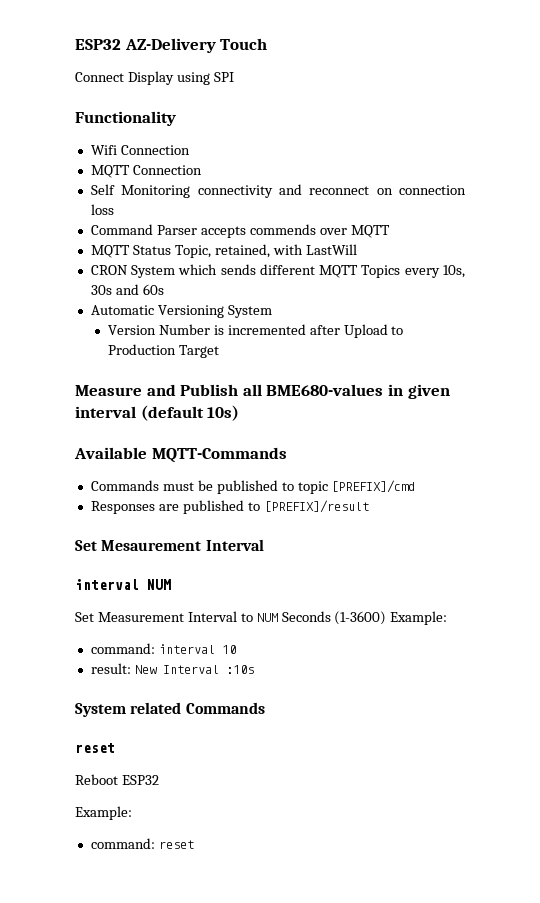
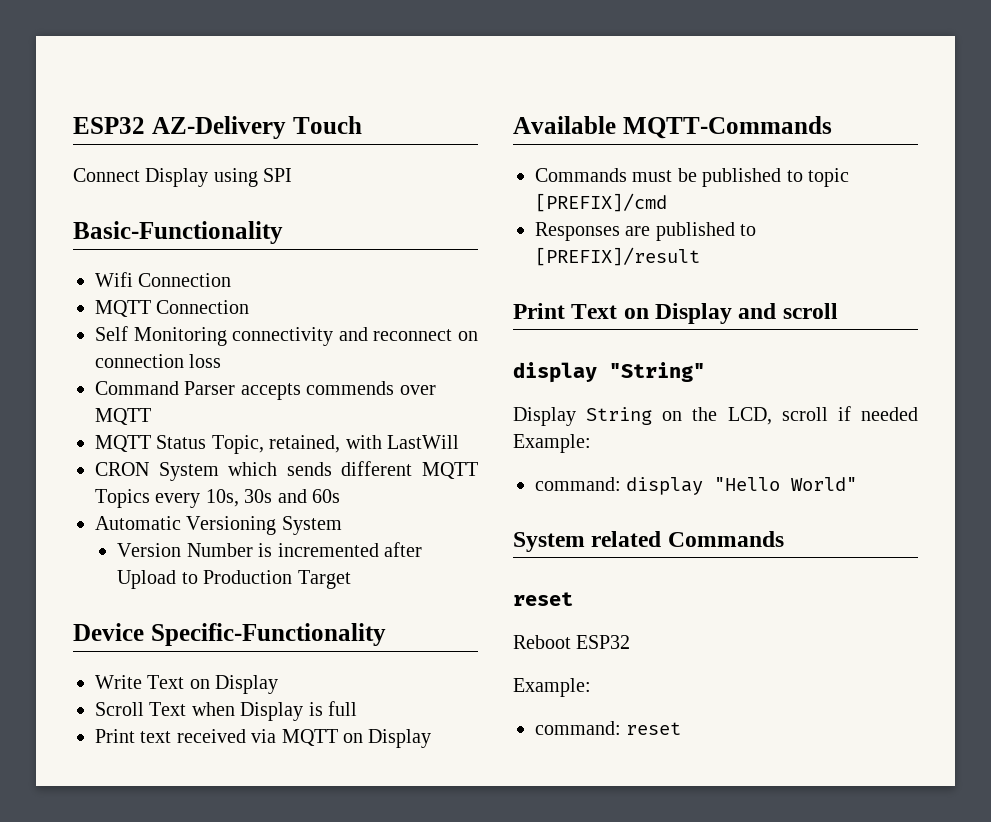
[75,111,176,126] Functionality -> [73,221,283,244] Basic-Functionality
[75,384,450,399] [75,405,240,421] Measure and Publish all BME680-values in given interval (default 10s) -> [73,623,386,646] [95,675,279,694] [95,701,357,721] [95,729,432,748] Device Specific-Functionality // Write Text on Display // Scroll Text when Display is full // Print text received via MQTT on Display
[75,539,264,551] [75,579,171,590] [75,611,448,625] [90,643,236,654] [90,663,254,674] Set Mesaurement Interval // interval NUM // Set Measurement Interval to NUM Seconds (1-3600) Example: // command: interval 10 // result: New Interval :10s -> [513,303,838,324] [513,362,705,383] [513,406,918,426] [513,434,591,453] [535,477,858,495] Print Text on Display and scroll // display "String" // Display String on the LCD, scroll if needed Example: // command: display "Hello World"

